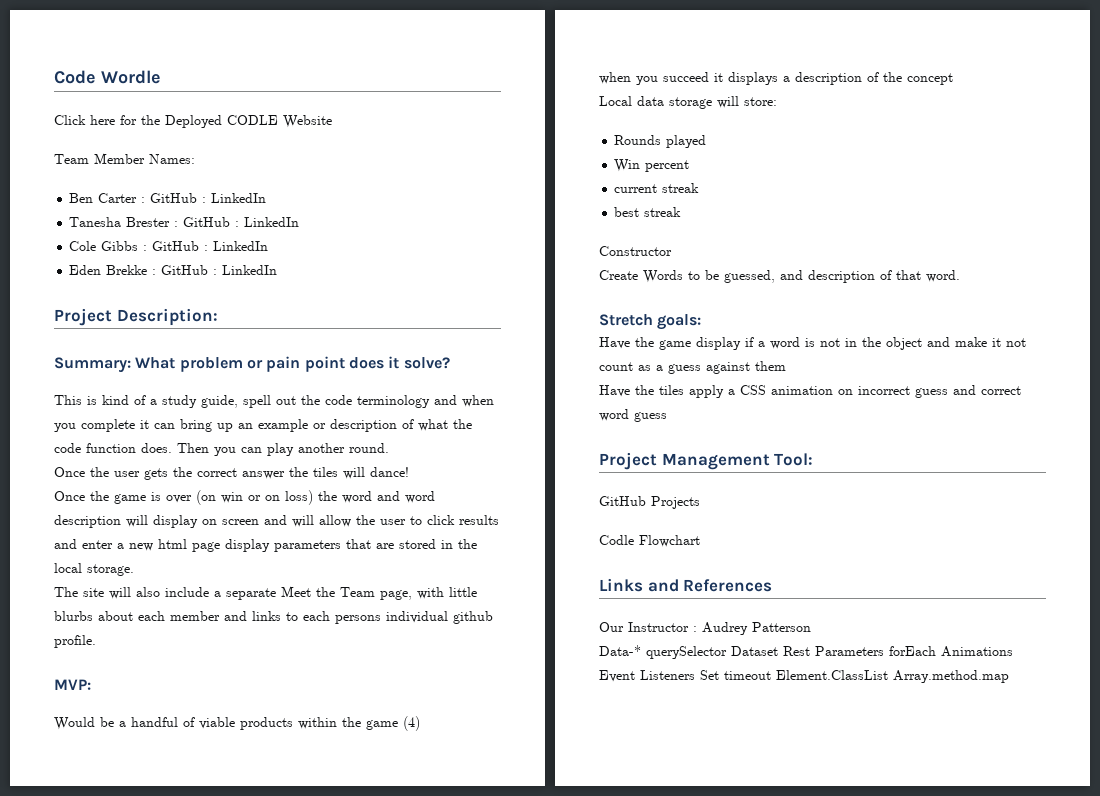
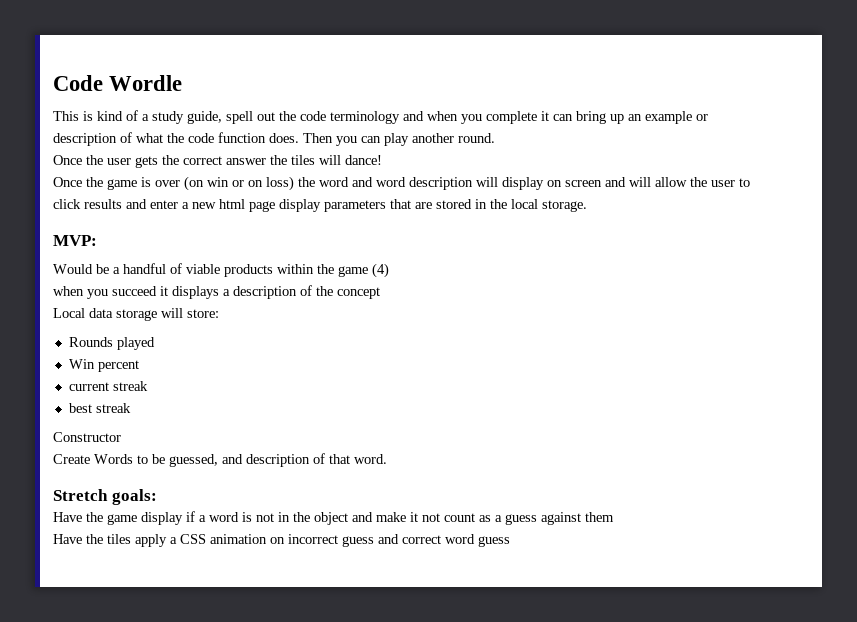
[54,115,332,128] [54,153,195,164] [69,193,267,203] [69,217,300,227] [69,241,269,251] [69,265,278,275] [54,308,218,326] [54,356,450,373] // Click here for the Deployed CODLE Website // Team Member Names: // Ben Carter : GitHub : LinkedIn // Tanesha Brester : GitHub : LinkedIn // Cole Gibbs : GitHub : LinkedIn // Eden Brekke : GitHub : LinkedIn // Project Description: // Summary: What problem or pain point does it solve? -> (183, 83) none
[54,586,477,600] [54,611,493,624] [54,635,96,648] // The site will also include a separate Meet the Team page, with little blurbs about each member and links to each persons individual github profile. -> (587, 206) none
[599,452,814,470] [599,496,700,509] [599,535,700,547] [599,578,773,592] [599,622,811,635] [599,645,1013,659] [599,670,1009,683] // Project Management Tool: // GitHub Projects // Codle Flowchart // Links and References // Our Instructor : Audrey Patterson // Data-* querySelector Dataset Rest Parameters forEach Animations Event Listeners Set timeout Element.ClassList Array.method.map -> (510, 541) none

